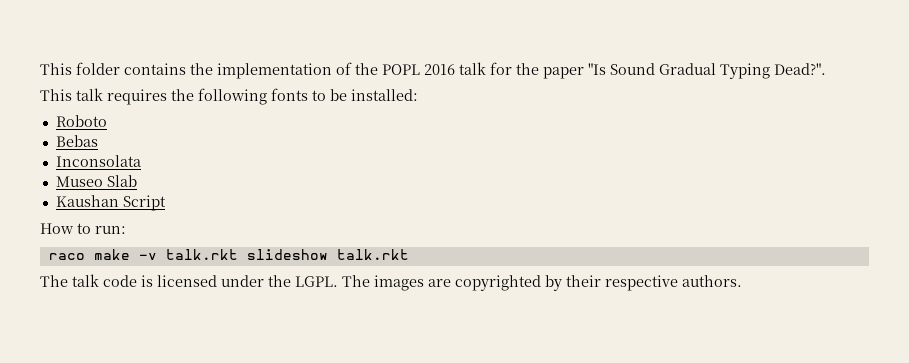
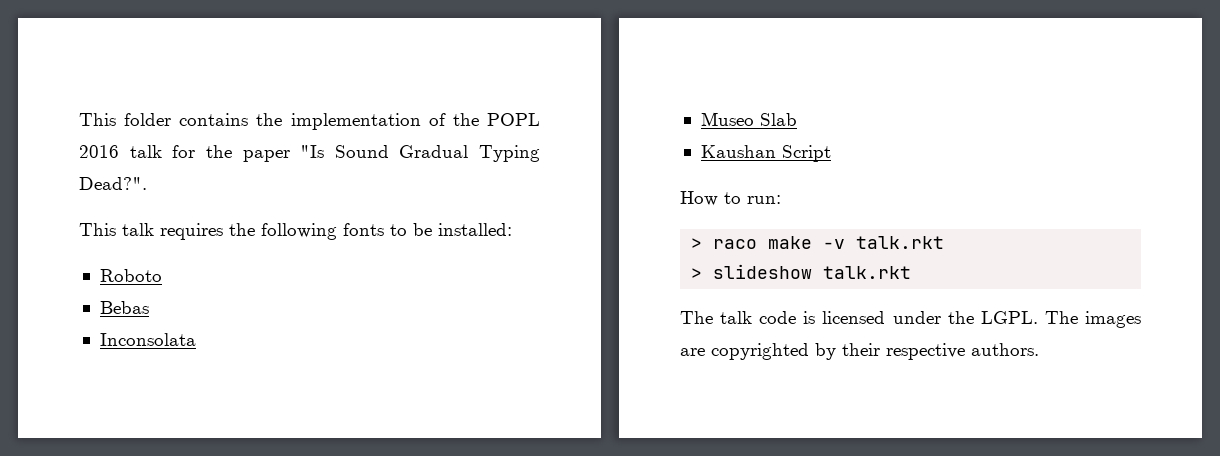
(126, 230) none -> [691,238,703,249] >
(238, 254) none -> [691,268,703,279] // >

